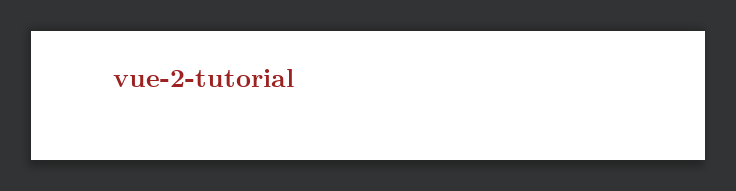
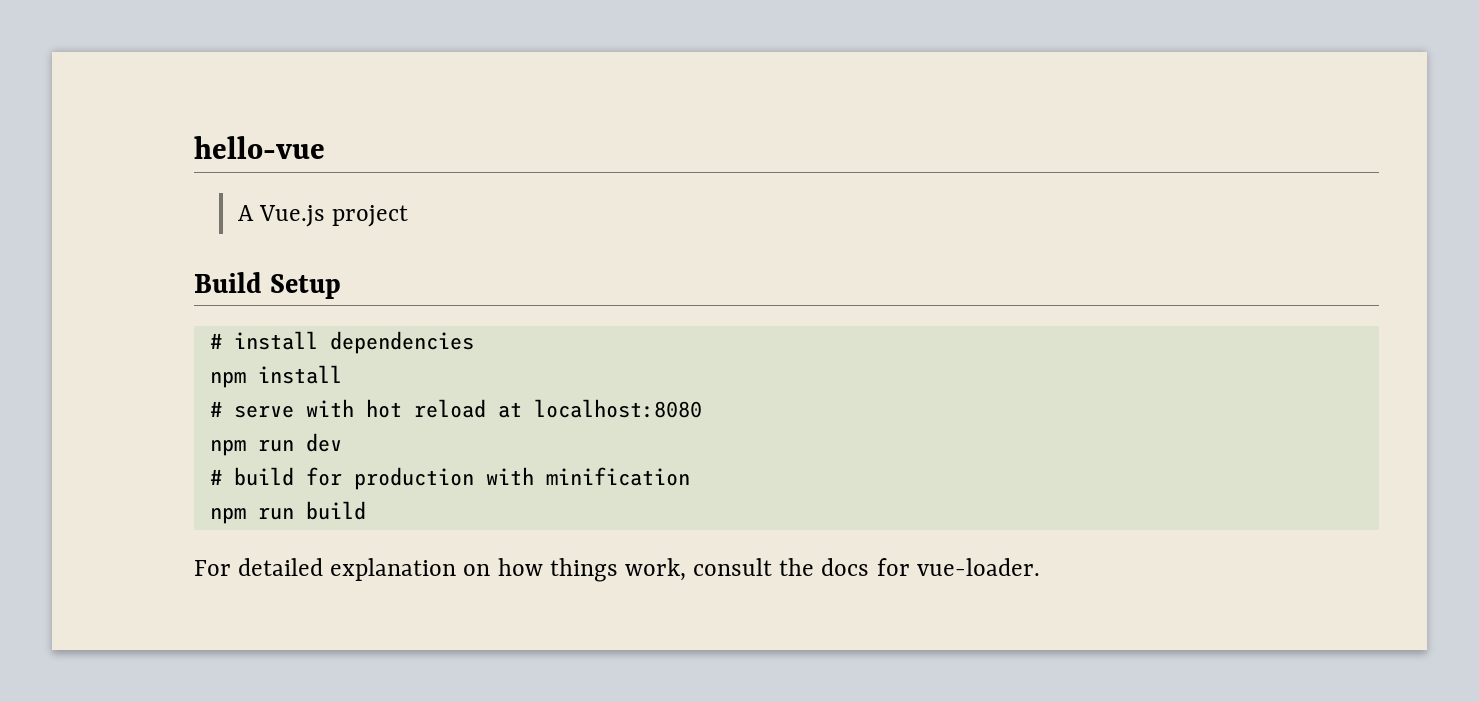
[113,69,294,87] vue-2-tutorial -> [194,136,325,159] [237,205,409,227] [194,272,342,299] [209,331,474,354] [209,365,342,388] [209,399,702,418] [209,433,342,456] [209,467,690,490] [209,501,366,524] [194,558,1040,582] hello-vue // A Vue.js project // Build Setup // # install dependencies // npm install // # serve with hot reload at localhost:8080 // npm run dev // # build for production with minification // npm run build // For detailed explanation on how things work, consult the docs for vue-loader.

